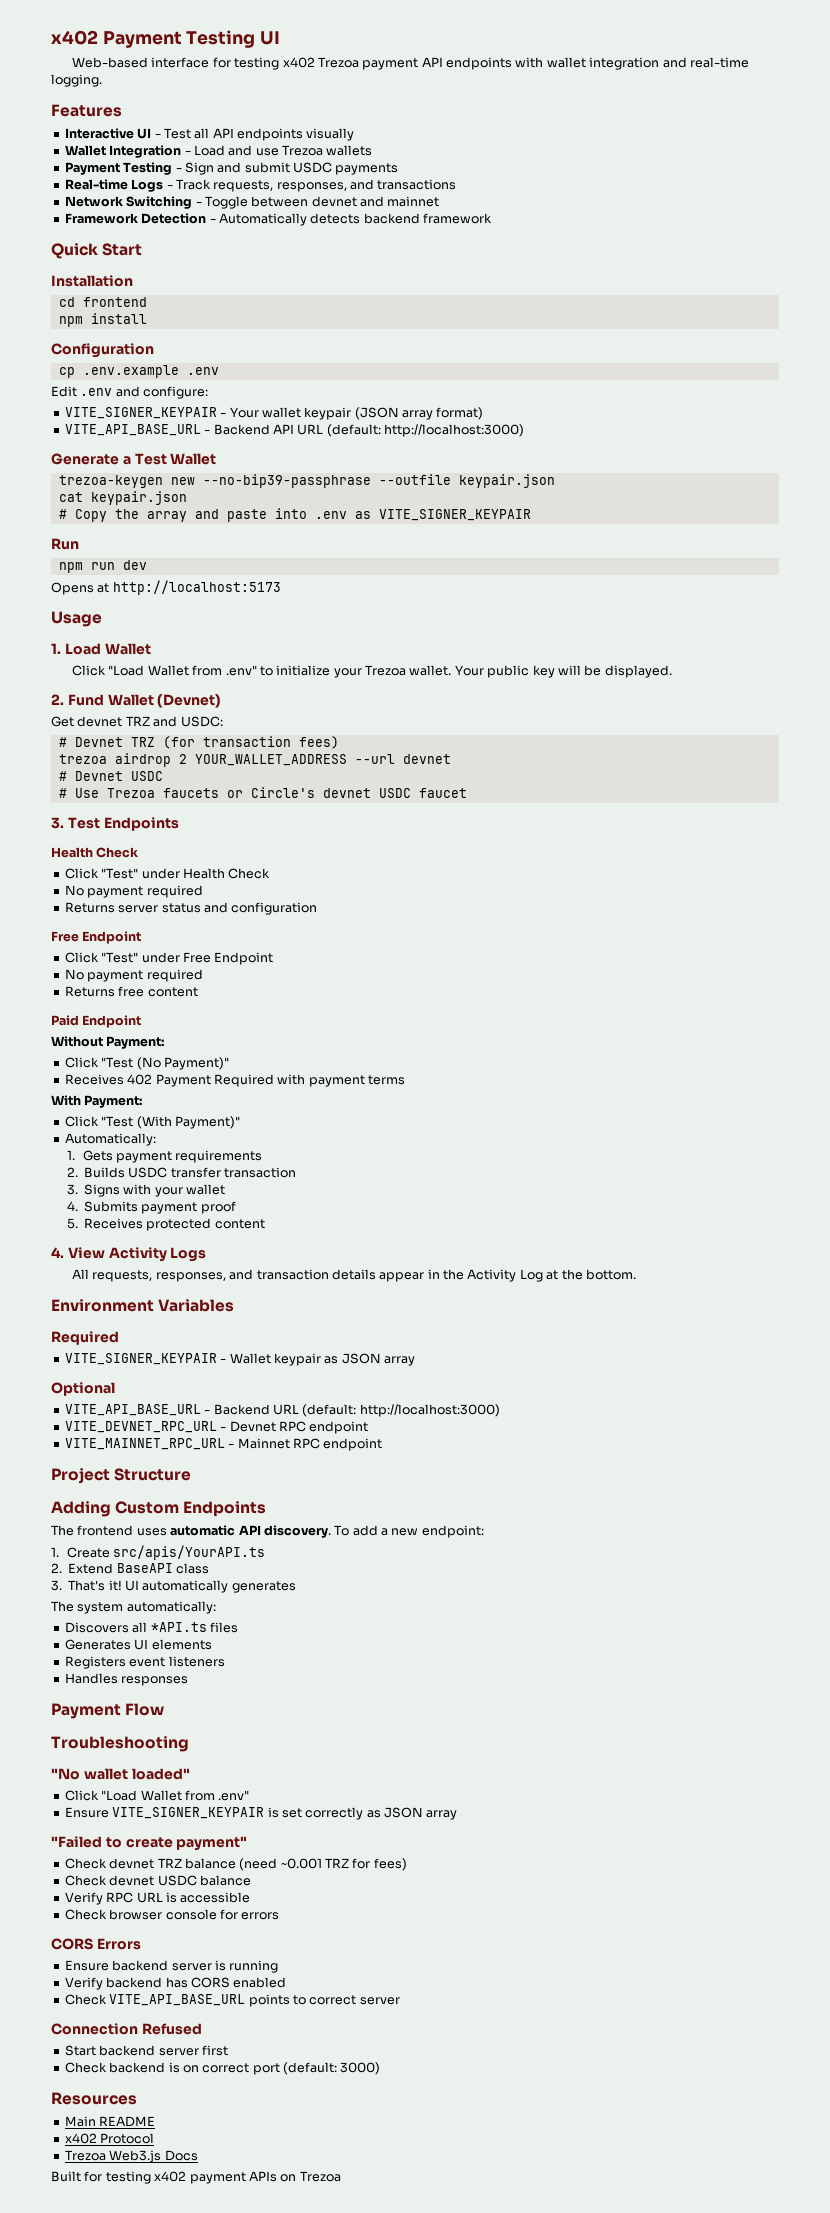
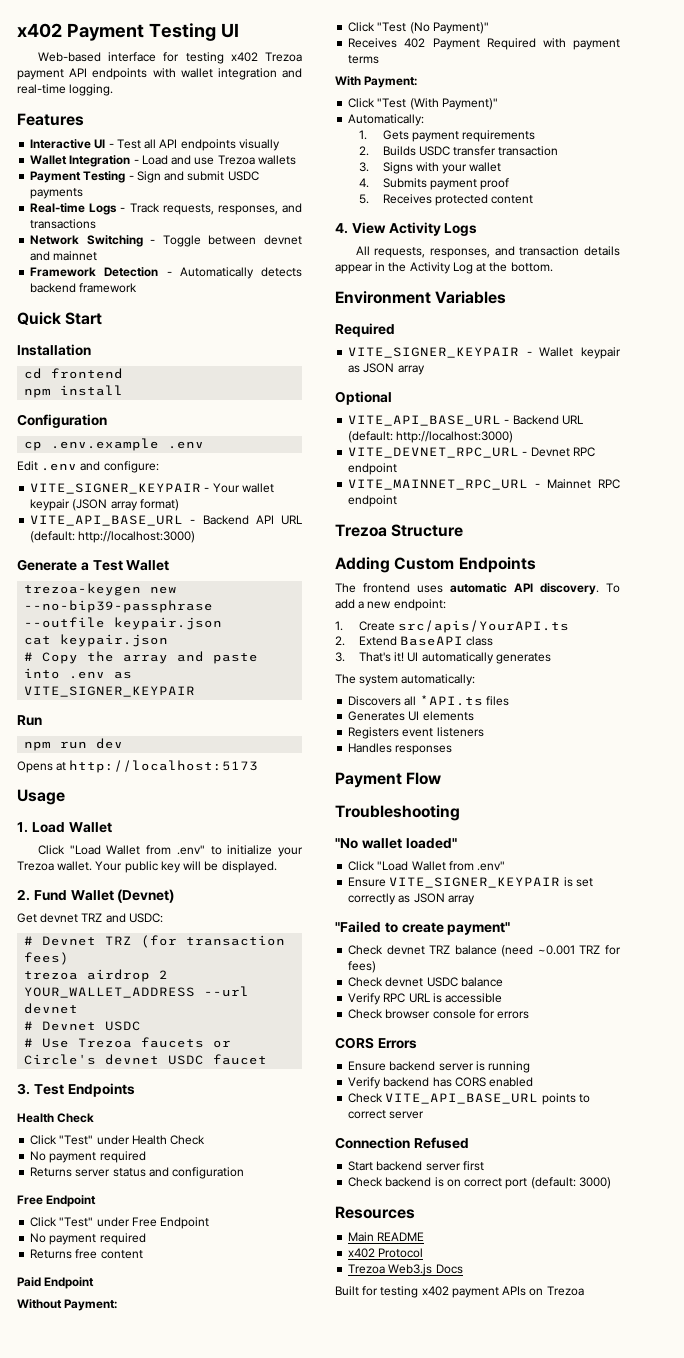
[51,1468,110,1484] Project -> [335,524,387,537] Trezoa

